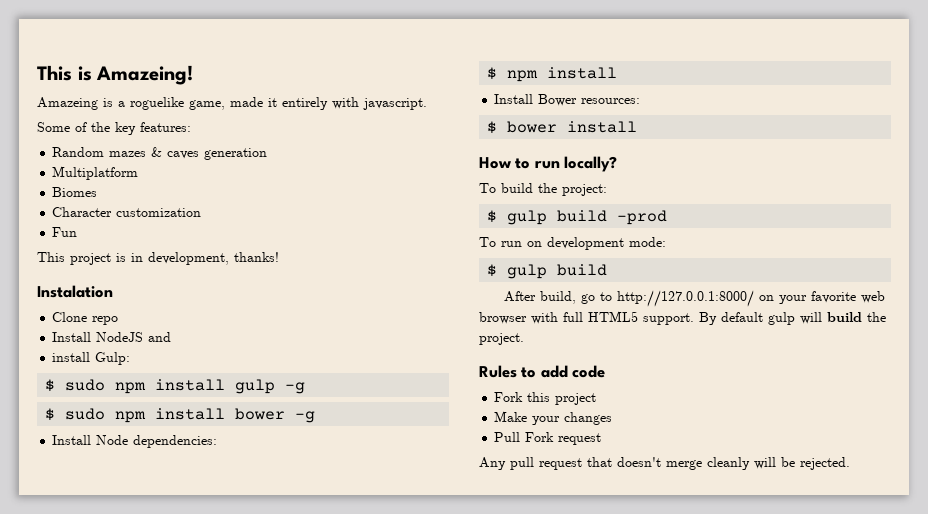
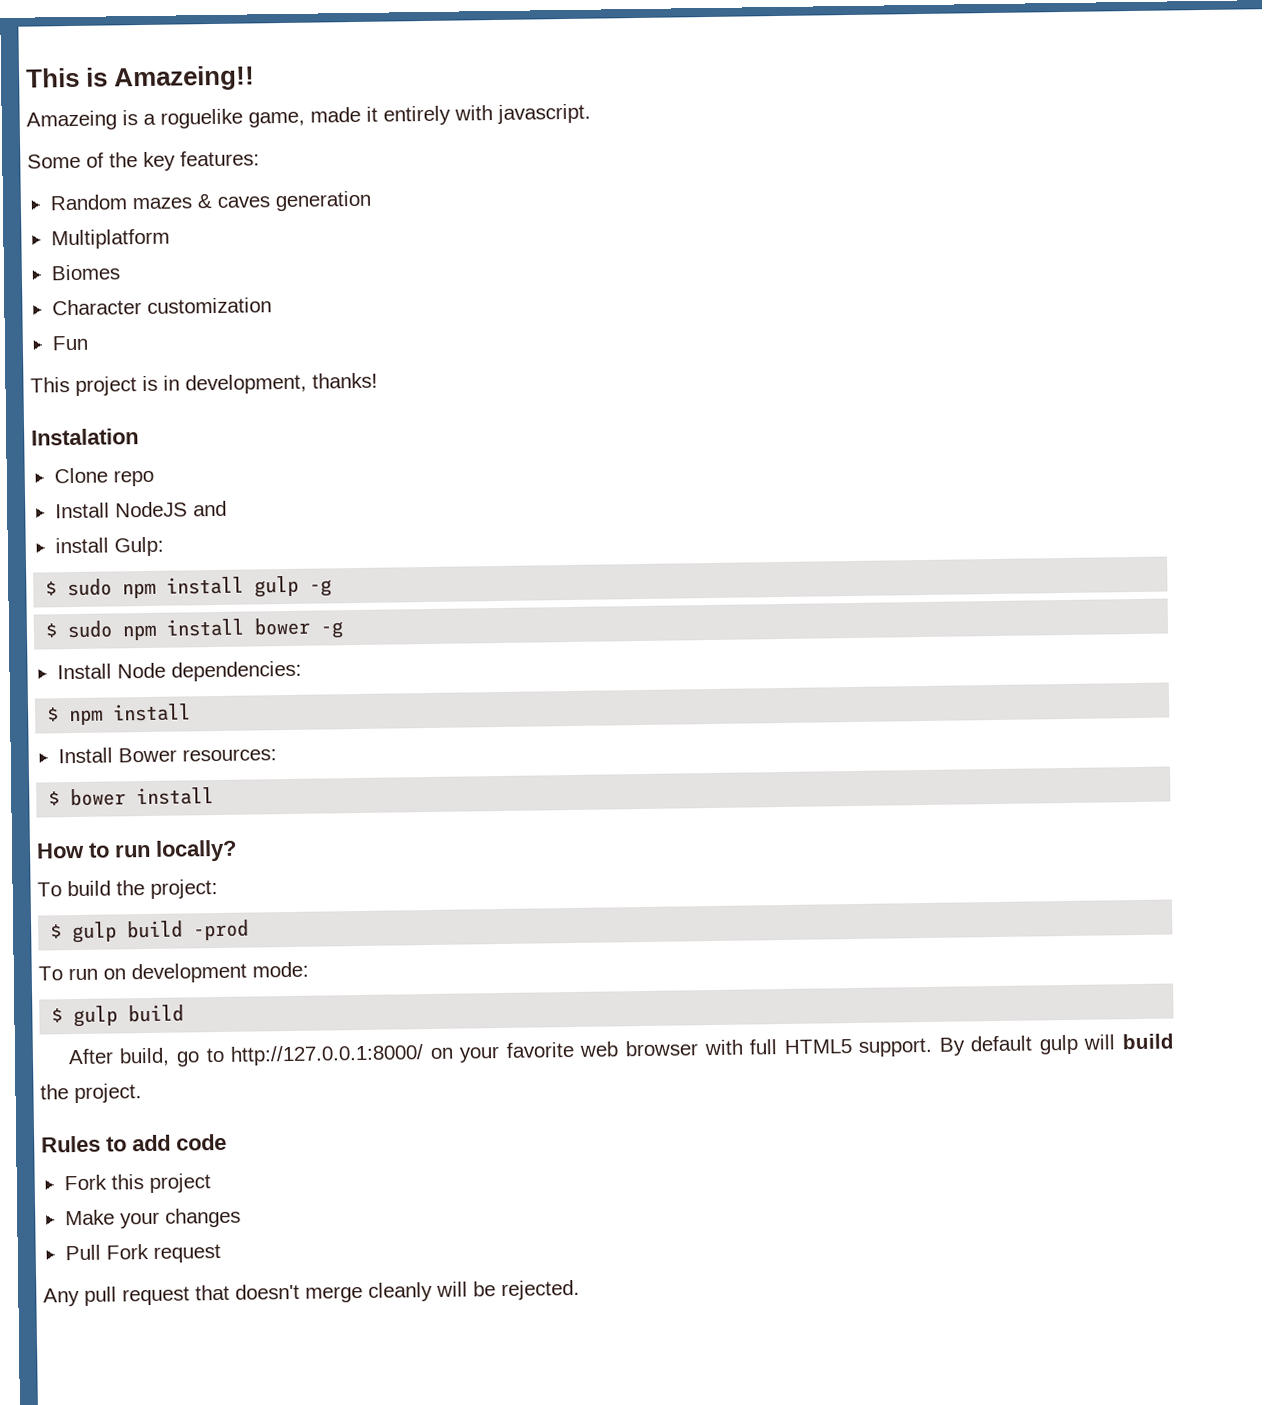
[96,65,194,85] Amazeing! -> [113,65,256,92] Amazeing!!

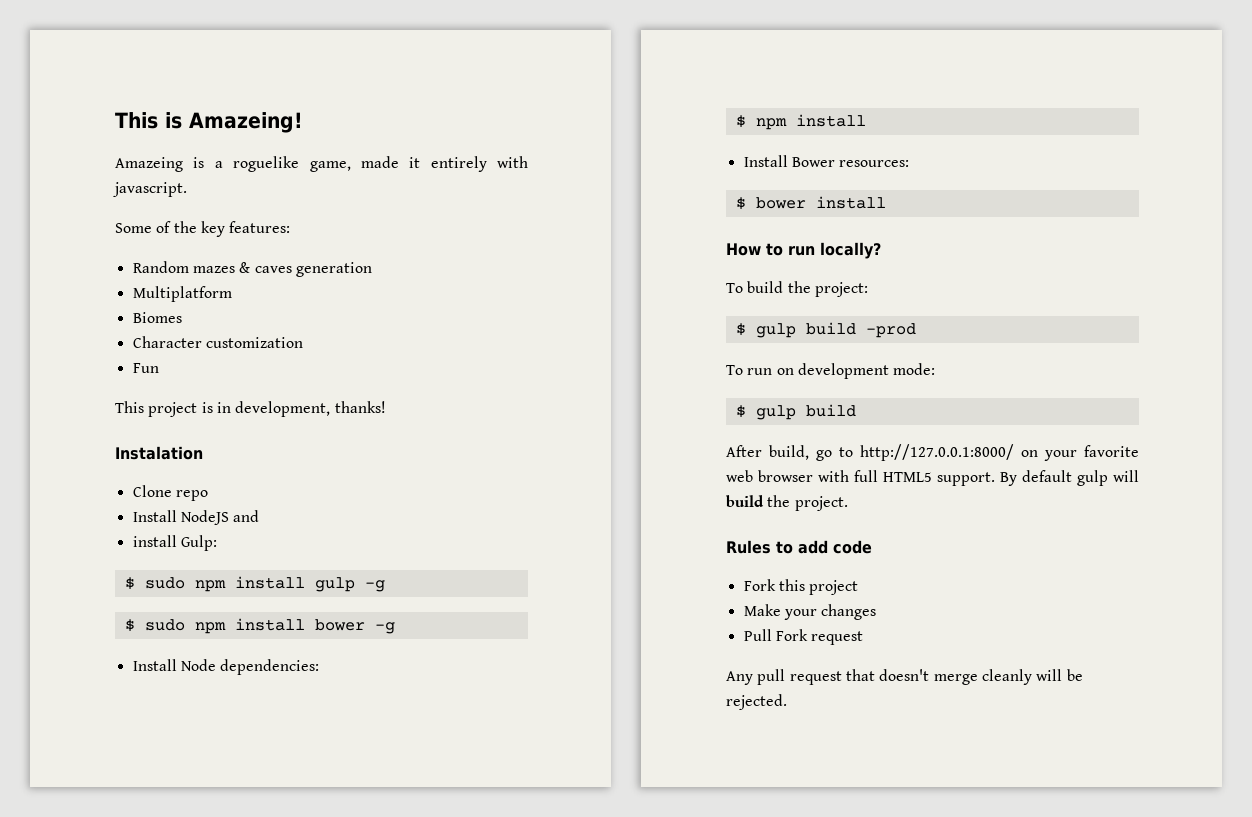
[113,65,256,92] Amazeing!! -> [189,112,303,133] Amazeing!

